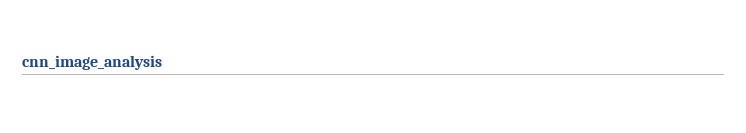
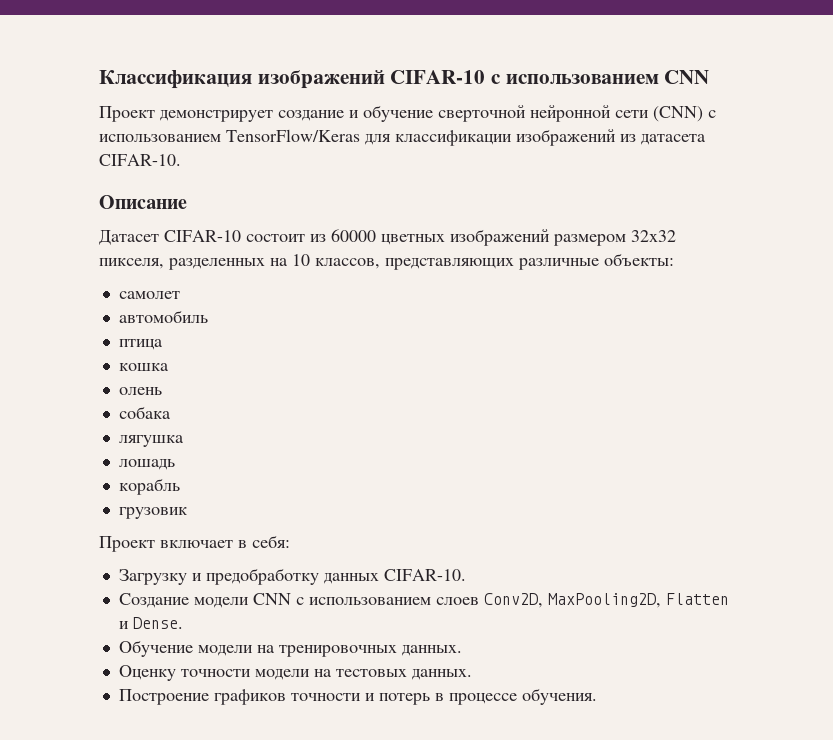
[22,55,162,70] cnn_image_analysis -> [99,70,710,89] [99,105,716,122] [99,129,706,146] [99,154,181,166] [99,195,187,209] [99,229,676,246] [99,253,674,270] [118,291,180,299] [118,310,208,323] [118,339,163,350] [118,363,169,371] [118,387,162,395] [118,406,171,419] [118,435,184,447] [118,459,175,470] [118,478,180,495] [118,507,187,519] [99,535,290,552] [118,568,466,585] [118,593,729,608] [118,617,183,629] [118,640,462,657] [118,665,472,681] [118,688,597,705] Классификация изображений CIFAR-10 с использованием CNN // Проект демонстрирует создание и обучение сверточной нейронной сети (CNN) с использованием TensorFlow/Keras для классификации изображений из датасета CIFAR-10. // Описание // Датасет CIFAR-10 состоит из 60000 цветных изображений размером 32x32 пикселя, разделенных на 10 классов, представляющих различные объекты: // самолет // автомобиль // птица // кошка // олень // собака // лягушка // лошадь // корабль // грузовик // Проект включает в себя: // Загрузку и предобработку данных CIFAR-10. // Создание модели CNN с использованием слоев Conv2D, MaxPooling2D, Flatten и Dense. // Обучение модели на тренировочных данных. // Оценку точности модели на тестовых данных. // Построение графиков точности и потерь в процессе обучения.

